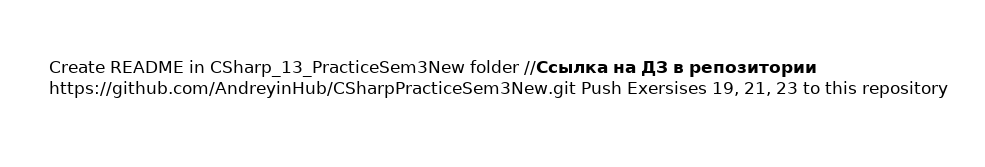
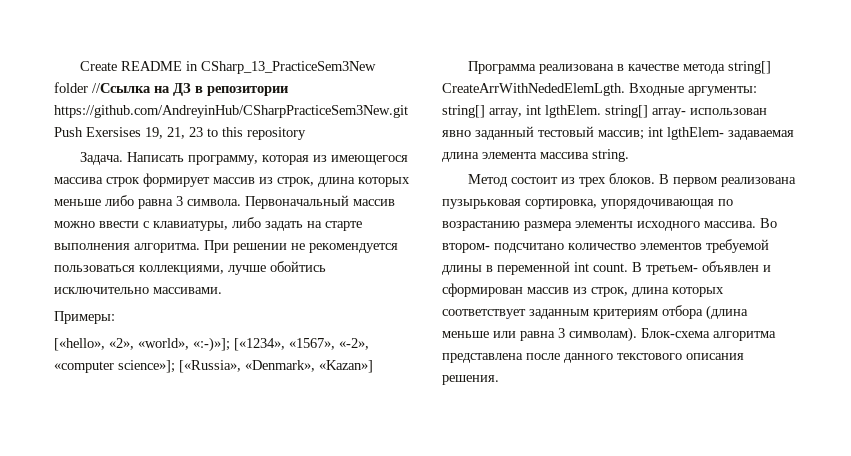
(948, 89) none -> [80,152,409,165] [54,173,410,187] [54,195,395,209] [54,217,362,231] [54,240,398,253] [54,261,326,275] [54,287,222,294] [54,311,115,324] [54,337,369,352] [54,360,373,373] [468,61,772,74] [442,83,757,96] [442,105,767,118] [442,126,794,140] [442,149,629,162] [468,173,797,187] [442,199,733,209] [442,218,777,231] [442,239,769,253] [442,261,771,275] [442,283,724,297] [442,305,748,320] [442,327,776,342] [442,353,744,363] [442,375,499,385] // Задача. Написать программу, которая из имеющегося массива строк формирует массив из строк, длина которых меньше либо равна 3 символа. Первоначальный массив можно ввести с клавиатуры, либо задать на старте выполнения алгоритма. При решении не рекомендуется пользоваться коллекциями, лучше обойтись исключительно массивами. // Примеры: // [«hello», «2», «world», «:-)»]; [«1234», «1567», «-2», «computer science»]; [«Russia», «Denmark», «Kazan»] // Программа реализована в качестве метода string[] CreateArrWithNededElemLgth. Входные аргументы: string[] array, int lgthElem. string[] array- использован явно заданный тестовый массив; int lgthElem- задаваемая длина элемента массива string. // Метод состоит из трех блоков. В первом реализована пузырьковая сортировка, упорядочивающая по возрастанию размера элементы исходного массива. Во втором- подсчитано количество элементов требуемой длины в переменной int count. В третьем- объявлен и сформирован массив из строк, длина которых соответствует заданным критериям отбора (длина меньше или равна 3 символам). Блок-схема алгоритма представлена после данного текстового описания решения.

